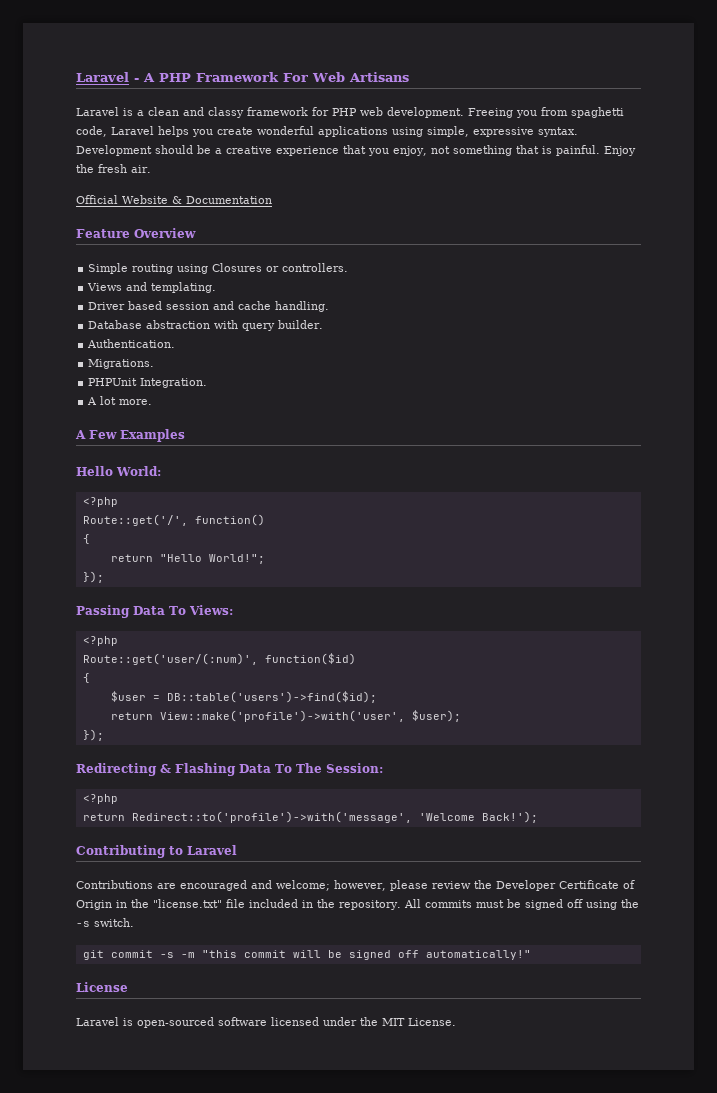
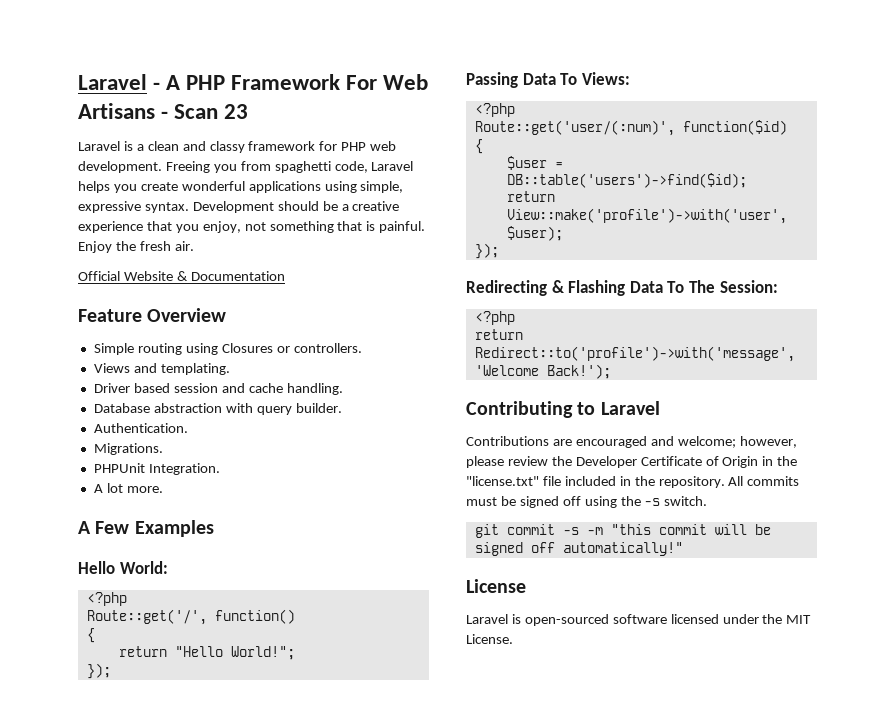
(409, 77) none -> [161,104,249,119] - Scan 23

